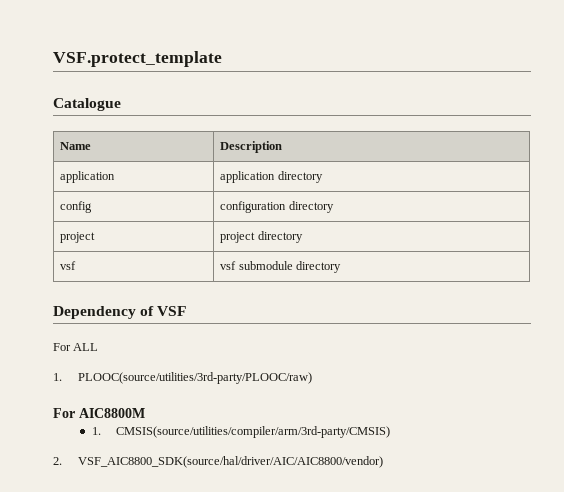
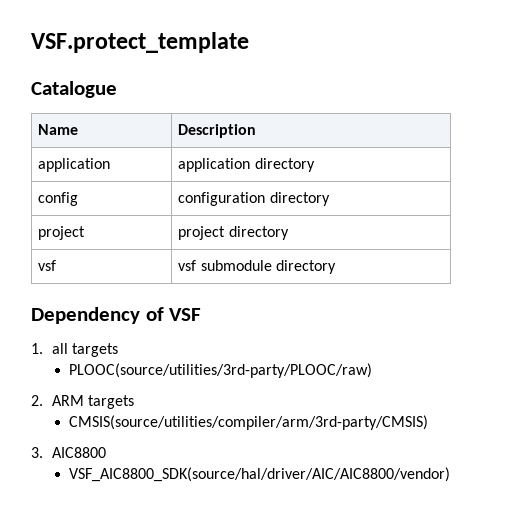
[53,343,99,351] [53,372,312,384] [53,408,145,418] [91,427,101,435] For ALL // 1. PLOOC(source/utilities/3rd-party/PLOOC/raw) // For AIC8800M // 1. -> [31,343,119,357] [69,363,373,378] [31,395,135,409] 1. all targets // PLOOC(source/utilities/3rd-party/PLOOC/raw) // 2. ARM targets //
[53,457,62,465] 2. -> [31,447,107,458] 3. AIC8800 //

